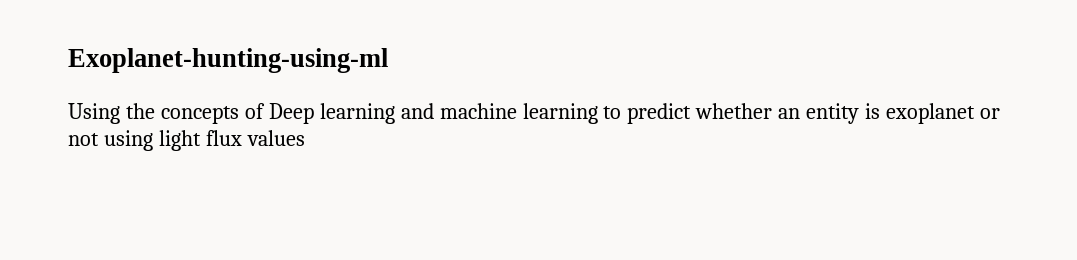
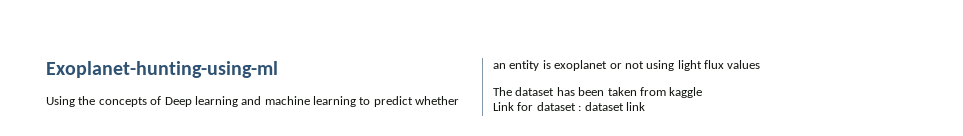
(305, 138) none -> [493,87,703,98] [493,102,645,111] // The dataset has been taken from kaggle // Link for dataset : dataset link

